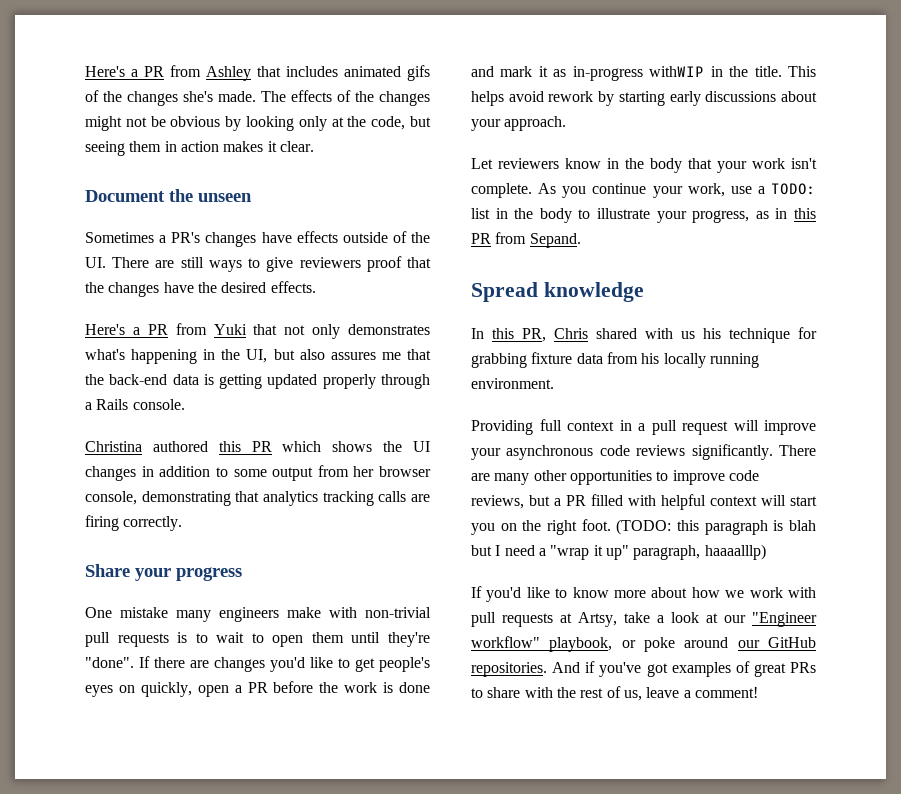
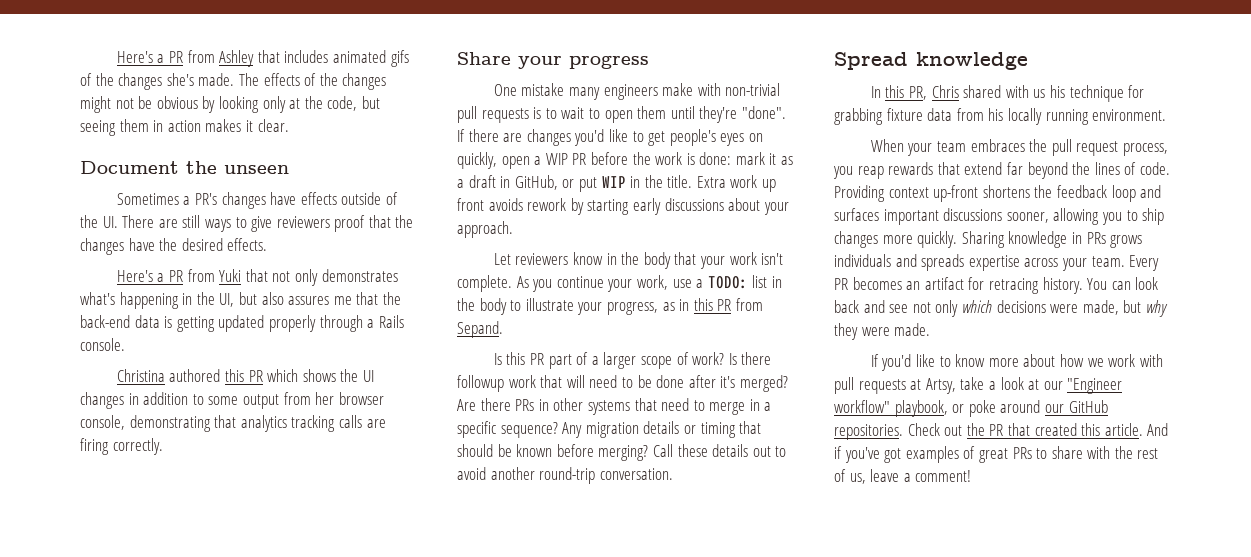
(242, 689) none -> [545,153,568,165] WIP
[398,682,430,693] [471,66,494,77] done and -> [699,152,732,165] done:
[572,66,816,81] [471,91,544,106] in-progress withWIP in the title. This helps avoid -> [457,175,777,192] [457,198,523,211] a draft in GitHub, or put WIP in the title. Extra work up front avoids
(581, 240) none -> [493,352,772,369] [457,375,788,392] [457,398,772,415] [457,421,762,438] [457,444,787,461] [457,467,673,484] // Is this PR part of a larger scope of work? Is there followup work that will need to be done after it's merged? Are there PRs in other systems that need to merge in a specific sequence? Any migration details or timing that should be known before merging? Call these details out to avoid another round-trip conversation.
[471,419,816,435] [471,444,816,460] [471,470,759,485] [471,494,817,510] [471,519,816,535] [471,544,766,560] Providing full context in a pull request will improve your asynchronous code reviews significantly. There are many other opportunities to improve code reviews, but a PR filled with helpful context will start you on the right foot. (TODO: this paragraph is blah but I need a "wrap it up" paragraph, haaaalllp) -> [870,139,1169,156] [833,162,1170,179] [834,185,1162,202] [834,208,1165,225] [834,231,1143,248] [834,254,1160,271] [834,277,1159,294] [834,300,1168,317] [834,323,931,340] When your team embraces the pull request process, you reap rewards that extend far beyond the lines of code. Providing context up-front shortens the feedback loop and surfaces important discussions sooner, allowing you to ship changes more quickly. Sharing knowledge in PRs grows individuals and spreads expertise across your team. Every PR becomes an artifact for retracing history. You can look back and see not only which decisions were made, but why they were made.
(547, 669) none -> [907,423,1143,436] Check out the PR that created this article.

